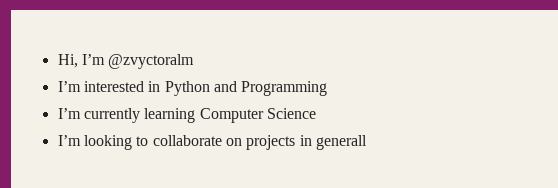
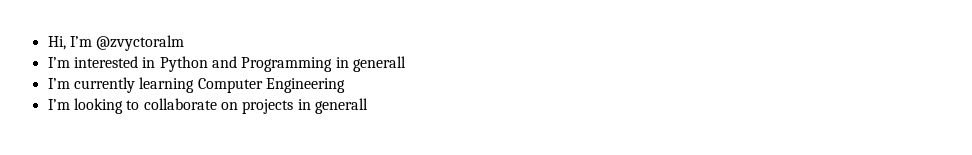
(328, 88) none -> [335,56,406,72] in generall
[266,108,316,119] Science -> [265,78,345,93] Engineering

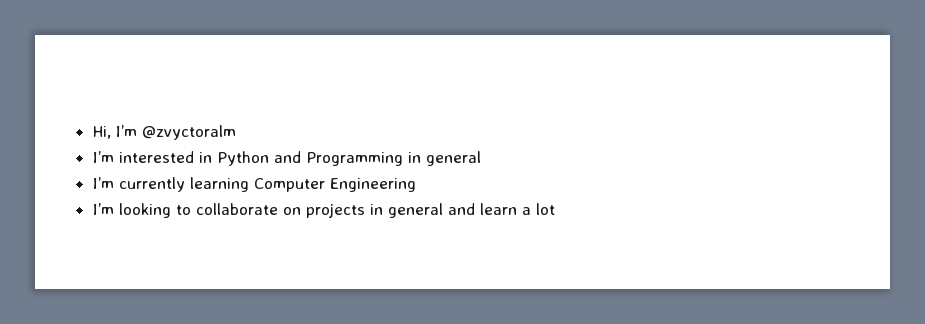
[352,56,406,72] generall -> [425,151,481,166] general
[314,98,368,114] generall -> [387,203,555,218] general and learn a lot

